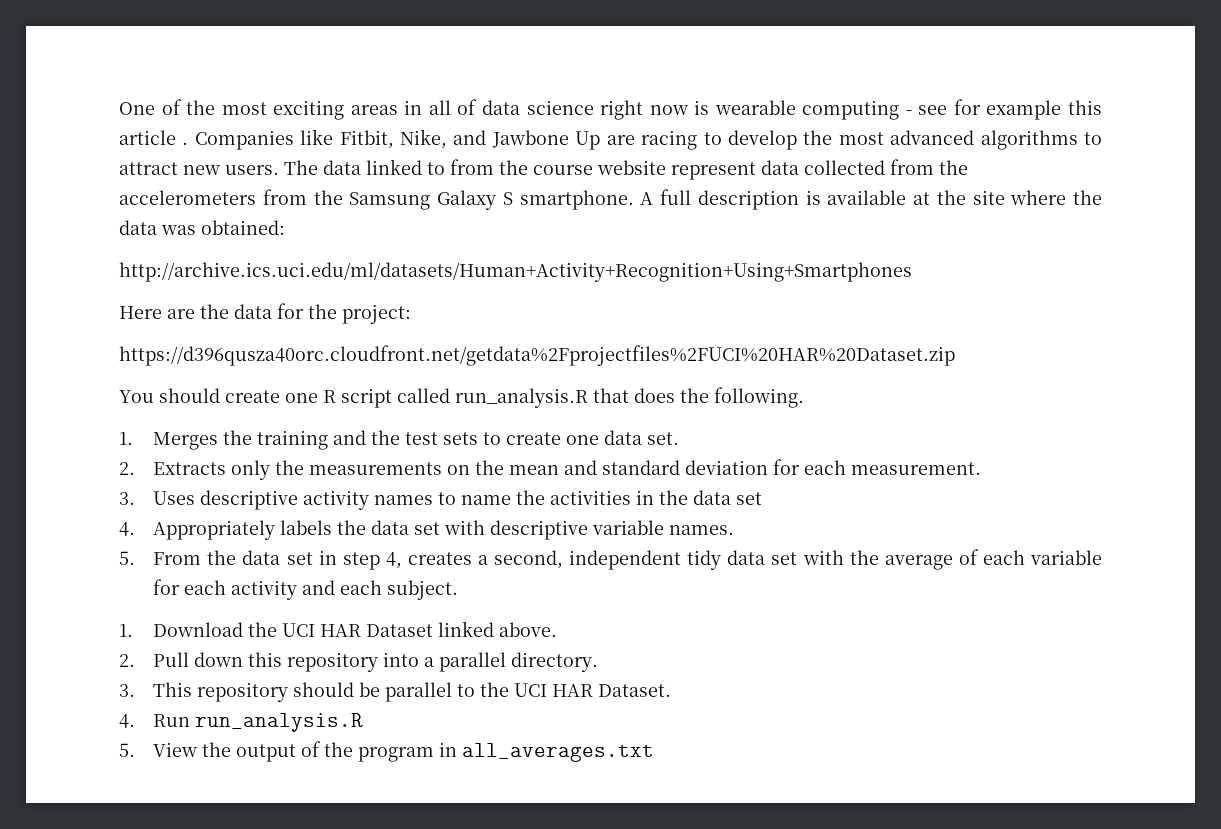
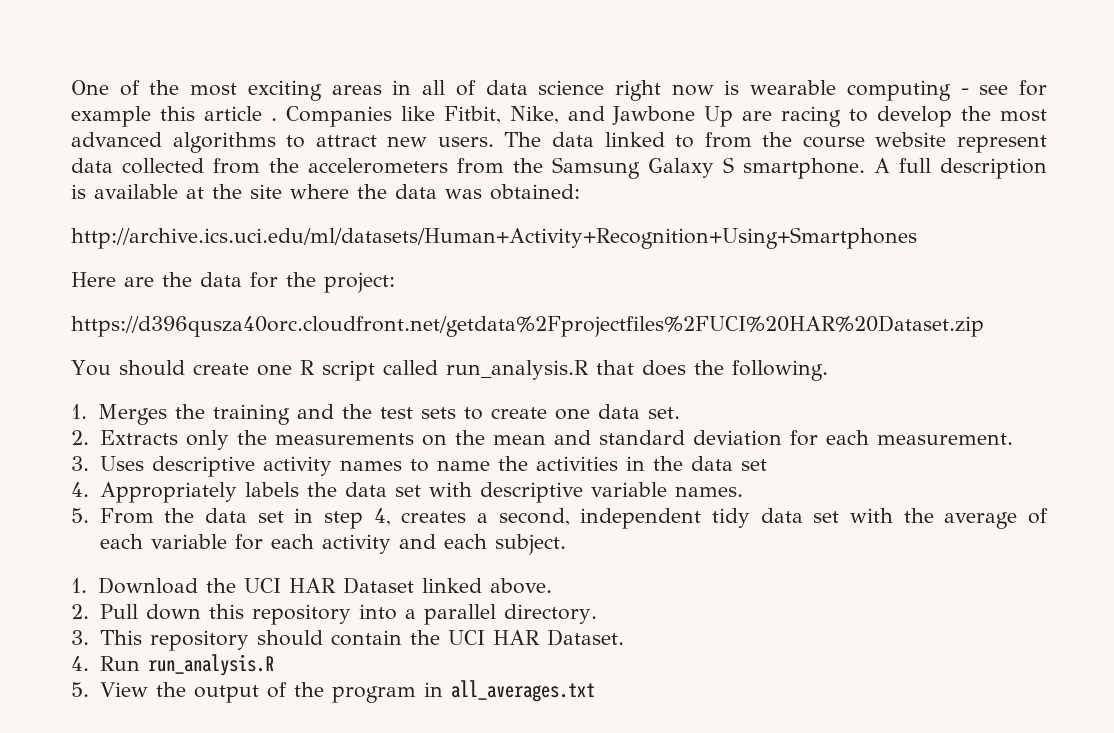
[359,682,476,702] be parallel to -> [330,630,402,646] contain

